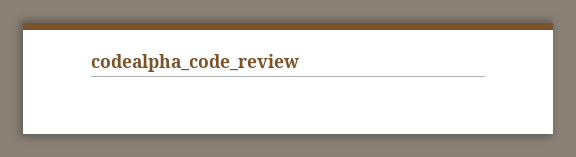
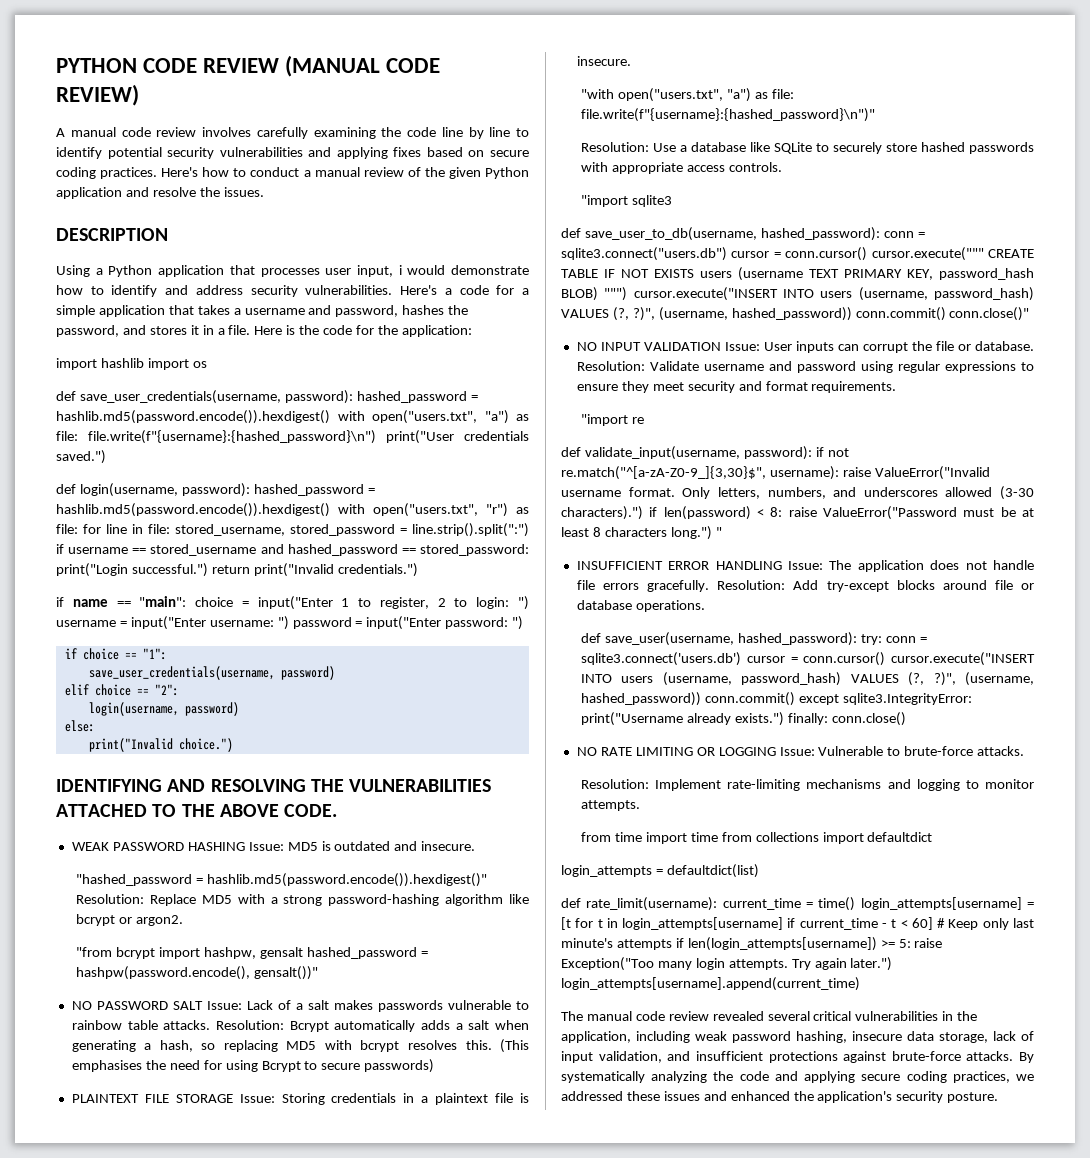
[91,54,299,72] codealpha_code_review -> [56,55,441,77] [56,84,139,106] [56,127,529,139] [56,147,529,159] [56,167,529,179] [56,187,264,199] [56,228,168,241] [56,265,529,277] [56,285,530,297] [56,305,469,317] [56,325,472,337] [56,358,207,370] [56,390,478,404] [56,410,529,424] [56,430,529,444] [56,450,106,464] [56,483,375,497] [56,503,529,517] [56,523,529,537] [56,544,529,556] [56,563,418,577] [56,596,529,610] [56,616,524,630] [64,648,167,660] [88,666,335,680] [64,684,179,696] [88,702,239,716] [64,720,95,732] [88,738,233,752] [56,779,492,792] [56,804,338,817] [71,841,476,851] [76,873,487,887] [76,894,529,906] [76,914,183,926] [76,947,428,959] [76,966,318,980] [71,1000,529,1012] [71,1020,529,1032] [71,1039,529,1053] [71,1059,435,1073] [71,1093,530,1105] [576,56,631,66] [581,88,794,102] [581,108,876,122] [581,142,1034,154] [581,162,782,174] [581,195,672,207] [561,227,925,241] [561,247,1034,261] [561,267,1034,281] [561,287,1034,301] [561,307,1030,321] [576,341,1034,353] [576,361,1034,373] [576,381,897,393] [581,414,644,426] [561,446,849,460] [561,466,990,480] [561,486,1034,500] [561,506,1034,520] [561,526,722,540] [576,560,1034,572] [576,580,1034,592] [576,600,705,612] [581,632,927,646] [581,652,1035,666] [581,672,1034,686] [581,692,972,706] [581,712,906,726] [576,746,1025,756] [581,779,1034,791] [581,800,641,811] [581,832,933,844] [561,864,759,878] [561,897,1034,911] [561,917,1034,930] [561,937,943,951] [561,957,893,971] [561,977,860,991] [561,1011,978,1021] [561,1031,1034,1043] [561,1051,1034,1063] [561,1071,1034,1083] [561,1091,999,1103] PYTHON CODE REVIEW (MANUAL CODE REVIEW) // A manual code review involves carefully examining the code line by line to identify potential security vulnerabilities and applying fixes based on secure coding practices. Here's how to conduct a manual review of the given Python application and resolve the issues. // DESCRIPTION // Using a Python application that processes user input, i would demonstrate how to identify and address security vulnerabilities. Here's a code for a simple application that takes a username and password, hashes the password, and stores it in a file. Here is the code for the application: // import hashlib import os // def save_user_credentials(username, password): hashed_password = hashlib.md5(password.encode()).hexdigest() with open("users.txt", "a") as file: file.write(f"{username}:{hashed_password}\n") print("User credentials saved.") // def login(username, password): hashed_password = hashlib.md5(password.encode()).hexdigest() with open("users.txt", "r") as file: for line in file: stored_username, stored_password = line.strip().split(":") if username == stored_username and hashed_password == stored_password: print("Login successful.") return print("Invalid credentials.") // if name == "main": choice = input("Enter 1 to register, 2 to login: ") username = input("Enter username: ") password = input("Enter password: ") // if choice == "1": // save_user_credentials(username, password) // elif choice == "2": // login(username, password) // else: // print("Invalid choice.") // IDENTIFYING AND RESOLVING THE VULNERABILITIES ATTACHED TO THE ABOVE CODE. // WEAK PASSWORD HASHING Issue: MD5 is outdated and insecure. // "hashed_password = hashlib.md5(password.encode()).hexdigest()" Resolution: Replace MD5 with a strong password-hashing algorithm like bcrypt or argon2. // "from bcrypt import hashpw, gensalt hashed_password = hashpw(password.encode(), gensalt())" // NO PASSWORD SALT Issue: Lack of a salt makes passwords vulnerable to rainbow table attacks. Resolution: Bcrypt automatically adds a salt when generating a hash, so replacing MD5 with bcrypt resolves this. (This emphasises the need for using Bcrypt to secure passwords) // PLAINTEXT FILE STORAGE Issue: Storing credentials in a plaintext file is insecure. // "with open("users.txt", "a") as file: file.write(f"{username}:{hashed_password}\n")" // Resolution: Use a database like SQLite to securely store hashed passwords with appropriate access controls. // "import sqlite3 // def save_user_to_db(username, hashed_password): conn = sqlite3.connect("users.db") cursor = conn.cursor() cursor.execute(""" CREATE TABLE IF NOT EXISTS users (username TEXT PRIMARY KEY, password_hash BLOB) """) cursor.execute("INSERT INTO users (username, password_hash) VALUES (?, ?)", (username, hashed_password)) conn.commit() conn.close()" // NO INPUT VALIDATION Issue: User inputs can corrupt the file or database. Resolution: Validate username and password using regular expressions to ensure they meet security and format requirements. // "import re // def validate_input(username, password): if not re.match("^[a-zA-Z0-9_]{3,30}$", username): raise ValueError("Invalid username format. Only letters, numbers, and underscores allowed (3-30 characters).") if len(password) < 8: raise ValueError("Password must be at least 8 characters long.") " // INSUFFICIENT ERROR HANDLING Issue: The application does not handle file errors gracefully. Resolution: Add try-except blocks around file or database operations. // def save_user(username, hashed_password): try: conn = sqlite3.connect('users.db') cursor = conn.cursor() cursor.execute("INSERT INTO users (username, password_hash) VALUES (?, ?)", (username, hashed_password)) conn.commit() except sqlite3.IntegrityError: print("Username already exists.") finally: conn.close() // NO RATE LIMITING OR LOGGING Issue: Vulnerable to brute-force attacks. // Resolution: Implement rate-limiting mechanisms and logging to monitor attempts. // from time import time from collections import defaultdict // login_attempts = defaultdict(list) // def rate_limit(username): current_time = time() login_attempts[username] = [t for t in login_attempts[username] if current_time - t < 60] # Keep only last minute's attempts if len(login_attempts[username]) >= 5: raise Exception("Too many login attempts. Try again later.") login_attempts[username].append(current_time) // The manual code review revealed several critical vulnerabilities in the application, including weak password hashing, insecure data storage, lack of input validation, and insufficient protections against brute-force attacks. By systematically analyzing the code and applying secure coding practices, we addressed these issues and enhanced the application's security posture.

